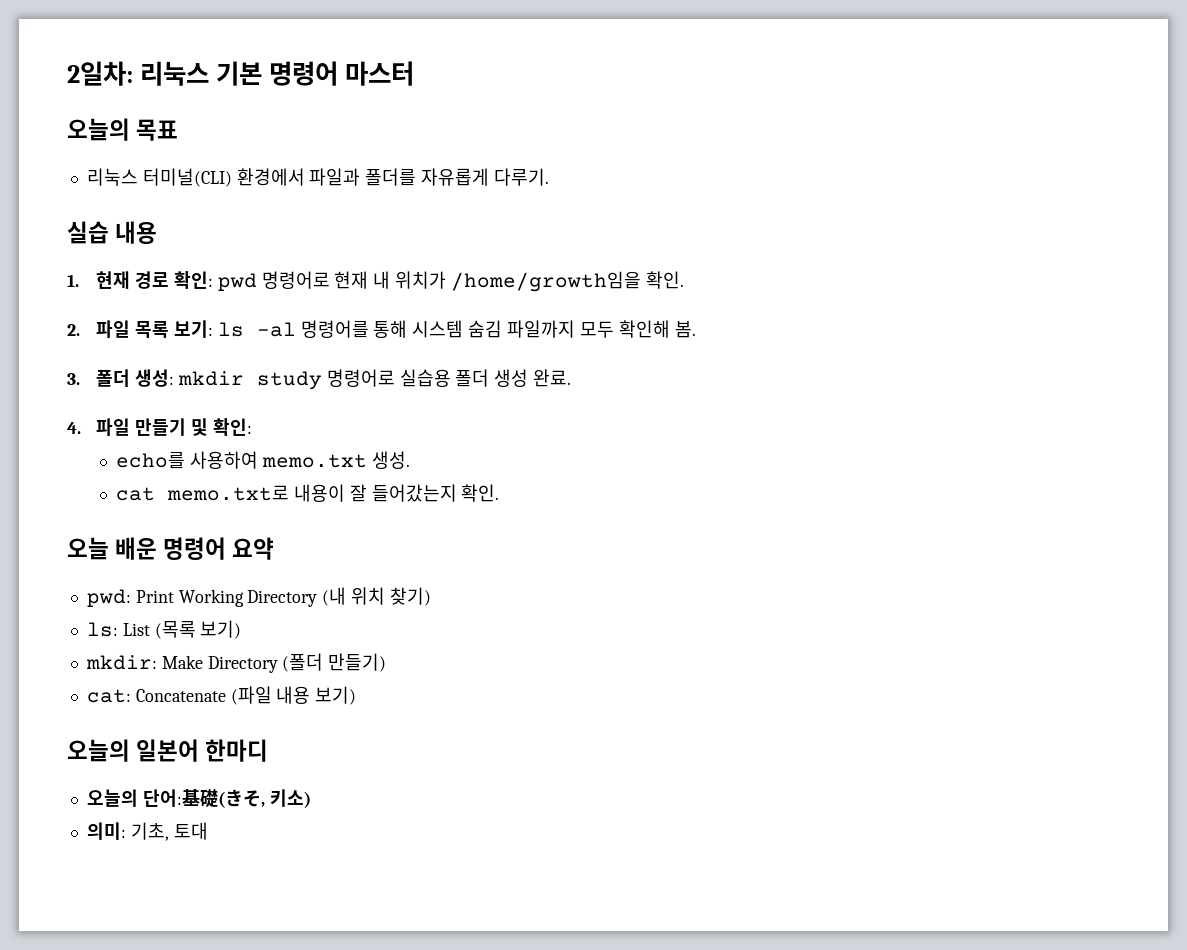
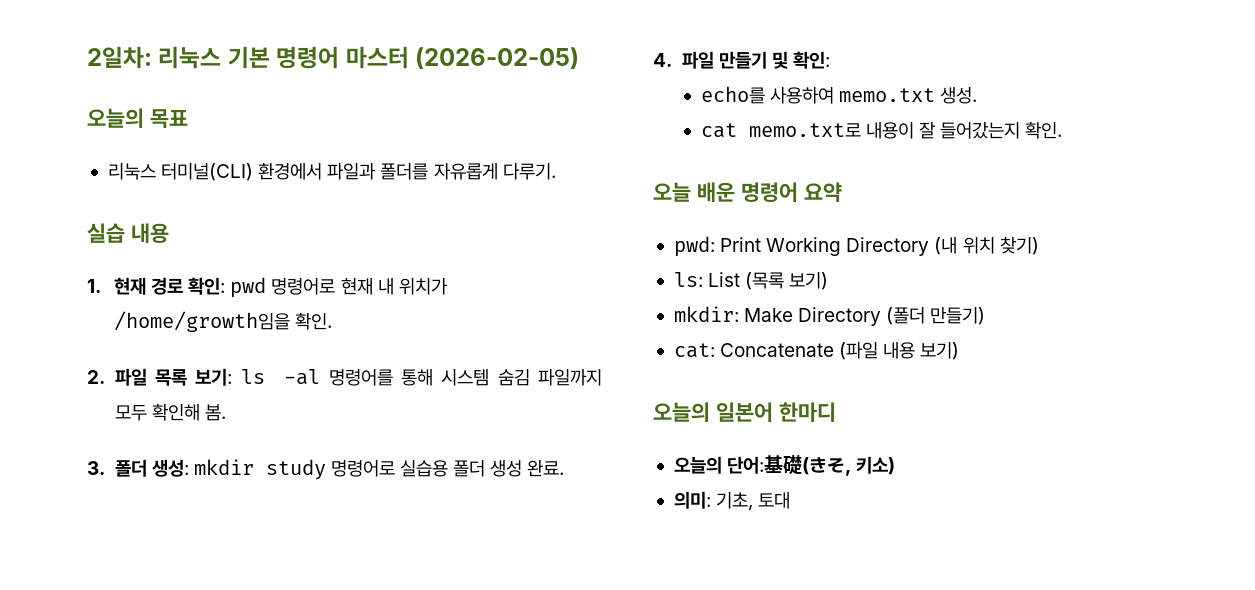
(414, 73) none -> [415,47,580,69] (2026-02-05)

